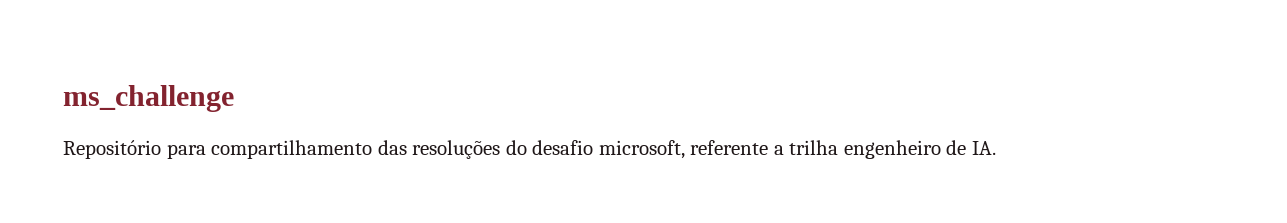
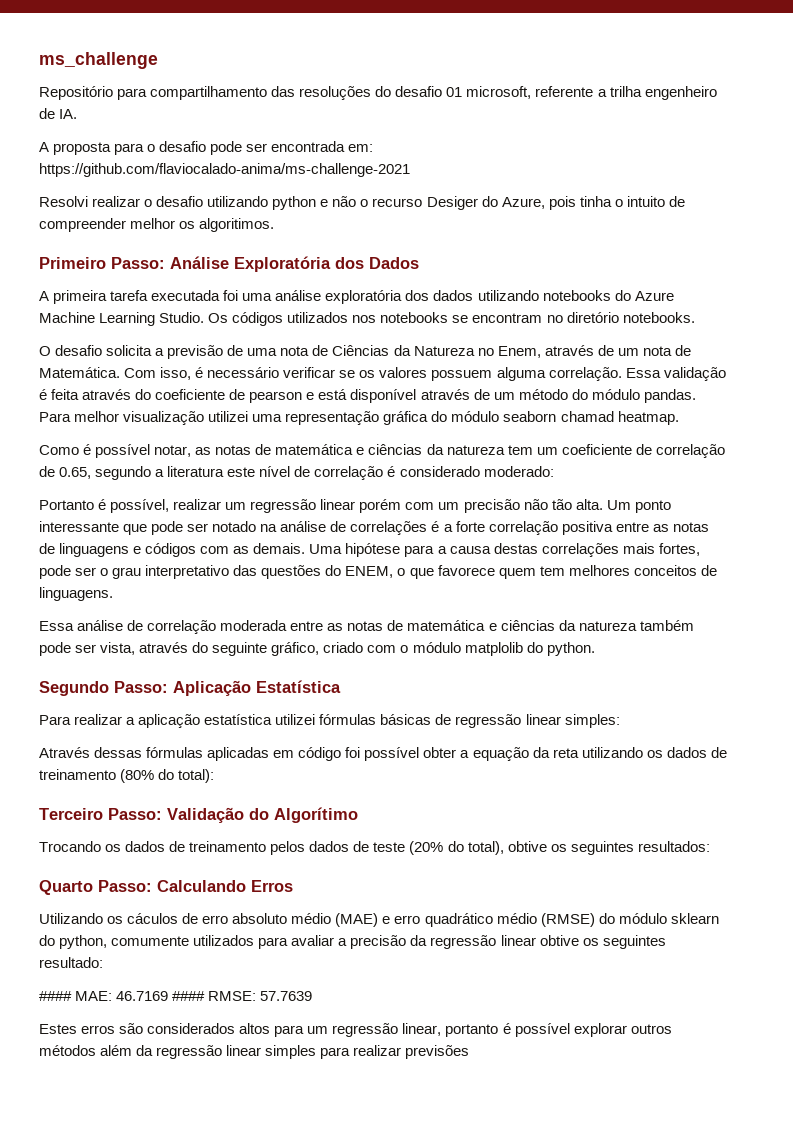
(594, 147) none -> [446,87,463,97] 01
(996, 148) none -> [39,141,374,155] [39,163,410,177] [39,196,685,210] [39,218,275,232] [39,256,419,272] [39,290,674,304] [39,312,695,326] [39,345,691,359] [39,367,726,381] [39,389,696,403] [39,411,679,425] [39,444,725,458] [39,466,554,480] [39,499,671,513] [39,521,709,535] [39,543,700,557] [39,565,717,579] [39,587,113,601] [39,620,694,634] [39,642,595,656] [39,680,341,696] [39,714,620,728] [39,747,727,761] [39,769,215,783] [39,807,358,823] [39,841,710,855] [39,880,293,895] [39,913,719,927] [39,935,666,949] [39,957,103,968] [39,991,313,1001] [39,1023,672,1037] [39,1045,470,1059] // A proposta para o desafio pode ser encontrada em: https://github.com/flaviocalado-anima/ms-challenge-2021 // Resolvi realizar o desafio utilizando python e não o recurso Desiger do Azure, pois tinha o intuito de compreender melhor os algoritimos. // Primeiro Passo: Análise Exploratória dos Dados // A primeira tarefa executada foi uma análise exploratória dos dados utilizando notebooks do Azure Machine Learning Studio. Os códigos utilizados nos notebooks se encontram no diretório notebooks. // O desafio solicita a previsão de uma nota de Ciências da Natureza no Enem, através de um nota de Matemática. Com isso, é necessário verificar se os valores possuem alguma correlação. Essa validação é feita através do coeficiente de pearson e está disponível através de um método do módulo pandas. Para melhor visualização utilizei uma representação gráfica do módulo seaborn chamad heatmap. // Como é possível notar, as notas de matemática e ciências da natureza tem um coeficiente de correlação de 0.65, segundo a literatura este nível de correlação é considerado moderado: // Portanto é possível, realizar um regressão linear porém com um precisão não tão alta. Um ponto interessante que pode ser notado na análise de correlações é a forte correlação positiva entre as notas de linguagens e códigos com as demais. Uma hipótese para a causa destas correlações mais fortes, pode ser o grau interpretativo das questões do ENEM, o que favorece quem tem melhores conceitos de linguagens. // Essa análise de correlação moderada entre as notas de matemática e ciências da natureza também pode ser vista, através do seguinte gráfico, criado com o módulo matplolib do python. // Segundo Passo: Aplicação Estatística // Para realizar a aplicação estatística utilizei fórmulas básicas de regressão linear simples: // Através dessas fórmulas aplicadas em código foi possível obter a equação da reta utilizando os dados de treinamento (80% do total): // Terceiro Passo: Validação do Algorítimo // Trocando os dados de treinamento pelos dados de teste (20% do total), obtive os seguintes resultados: // Quarto Passo: Calculando Erros // Utilizando os cáculos de erro absoluto médio (MAE) e erro quadrático médio (RMSE) do módulo sklearn do python, comumente utilizados para avaliar a precisão da regressão linear obtive os seguintes resultado: // #### MAE: 46.7169 #### RMSE: 57.7639 // Estes erros são considerados altos para um regressão linear, portanto é possível explorar outros métodos além da regressão linear simples para realizar previsões

